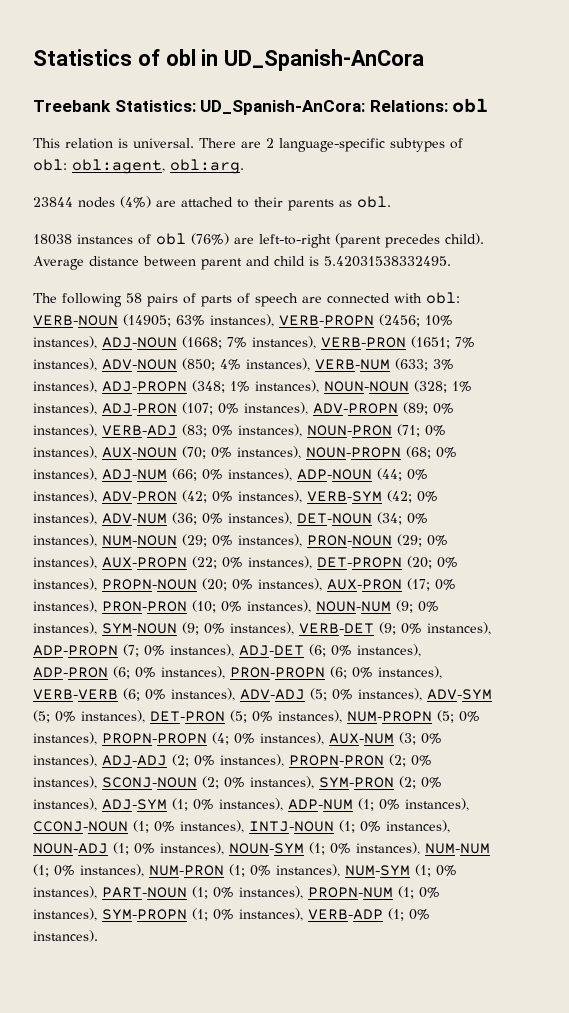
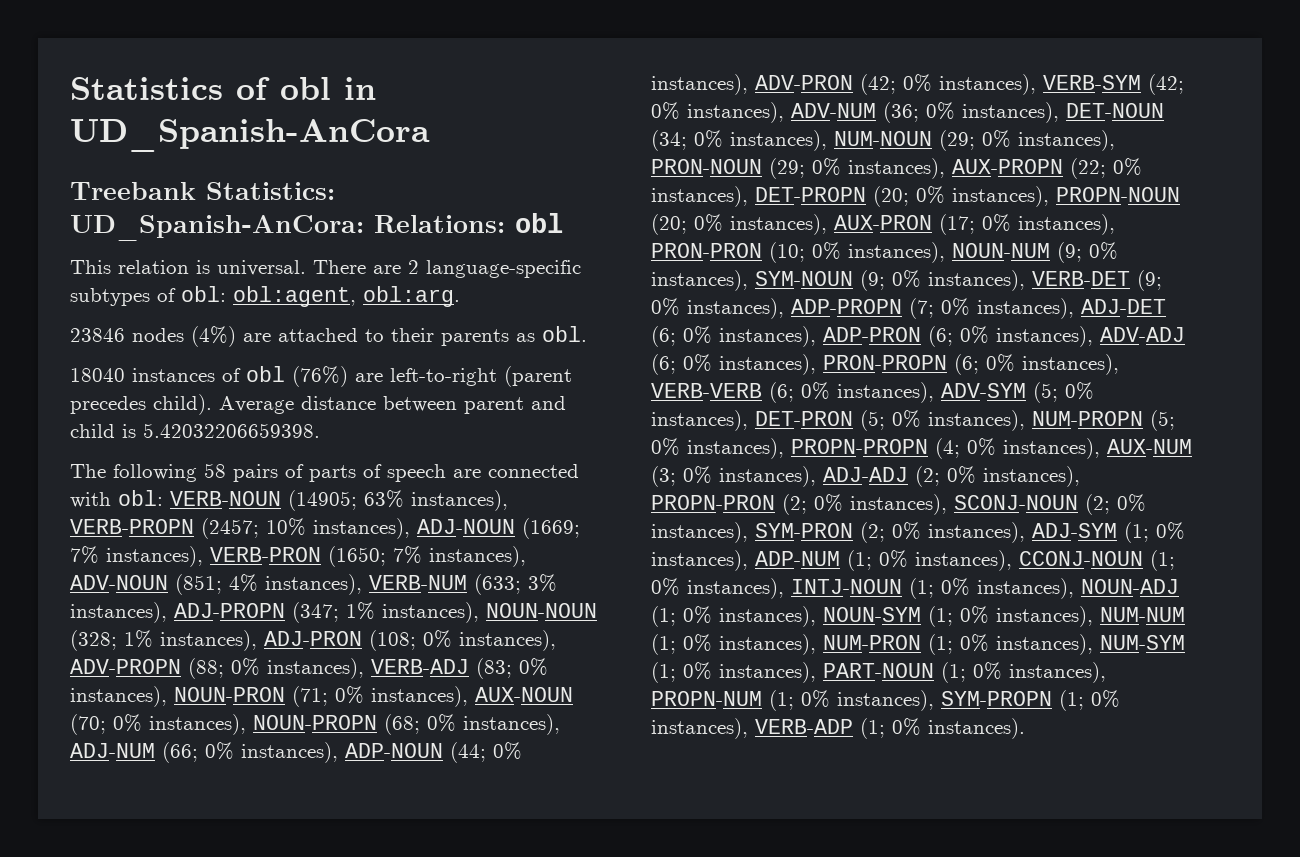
[33,197,73,207] 23844 -> [70,328,125,342] 23846
[33,234,72,245] 18038 -> [70,368,125,382] 18040
[323,256,451,267] 5.42031538332495. -> [143,423,320,438] 5.42032206659398.
[379,314,420,327] (2456; -> [201,518,259,539] (2457;
[182,336,222,349] (1668; -> [522,518,580,539] (1669;
[411,336,450,349] (1651; -> [328,546,386,567] (1650;
[182,358,215,371] (850; -> [175,574,222,595] (851;
[192,380,225,393] (348; -> [292,602,339,623] (347;
[182,402,213,415] (107; -> [369,630,416,651] (108;
[403,402,428,415] (89; -> [188,658,224,679] (88;
(225, 672) none -> [1100,327,1185,342] [651,354,816,375] ADV-ADJ (6; 0% instances),
[240,688,422,701] ADV-ADJ (5; 0% instances), -> (934, 392) none

